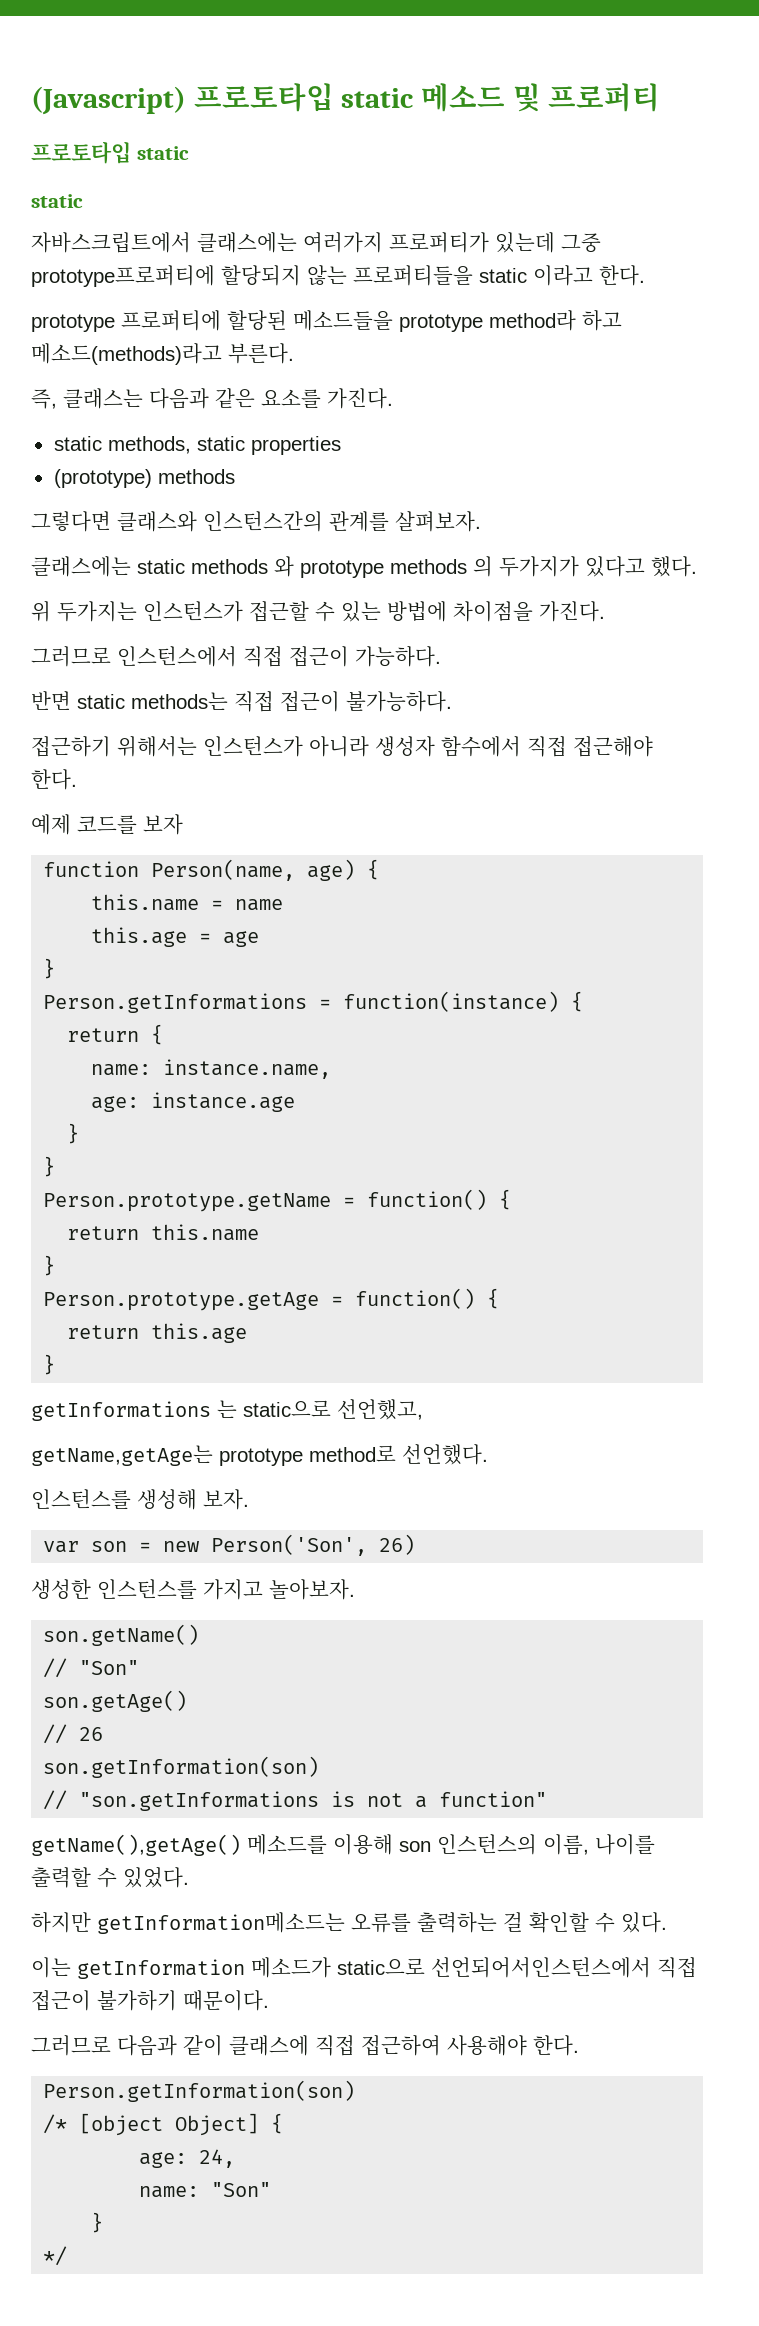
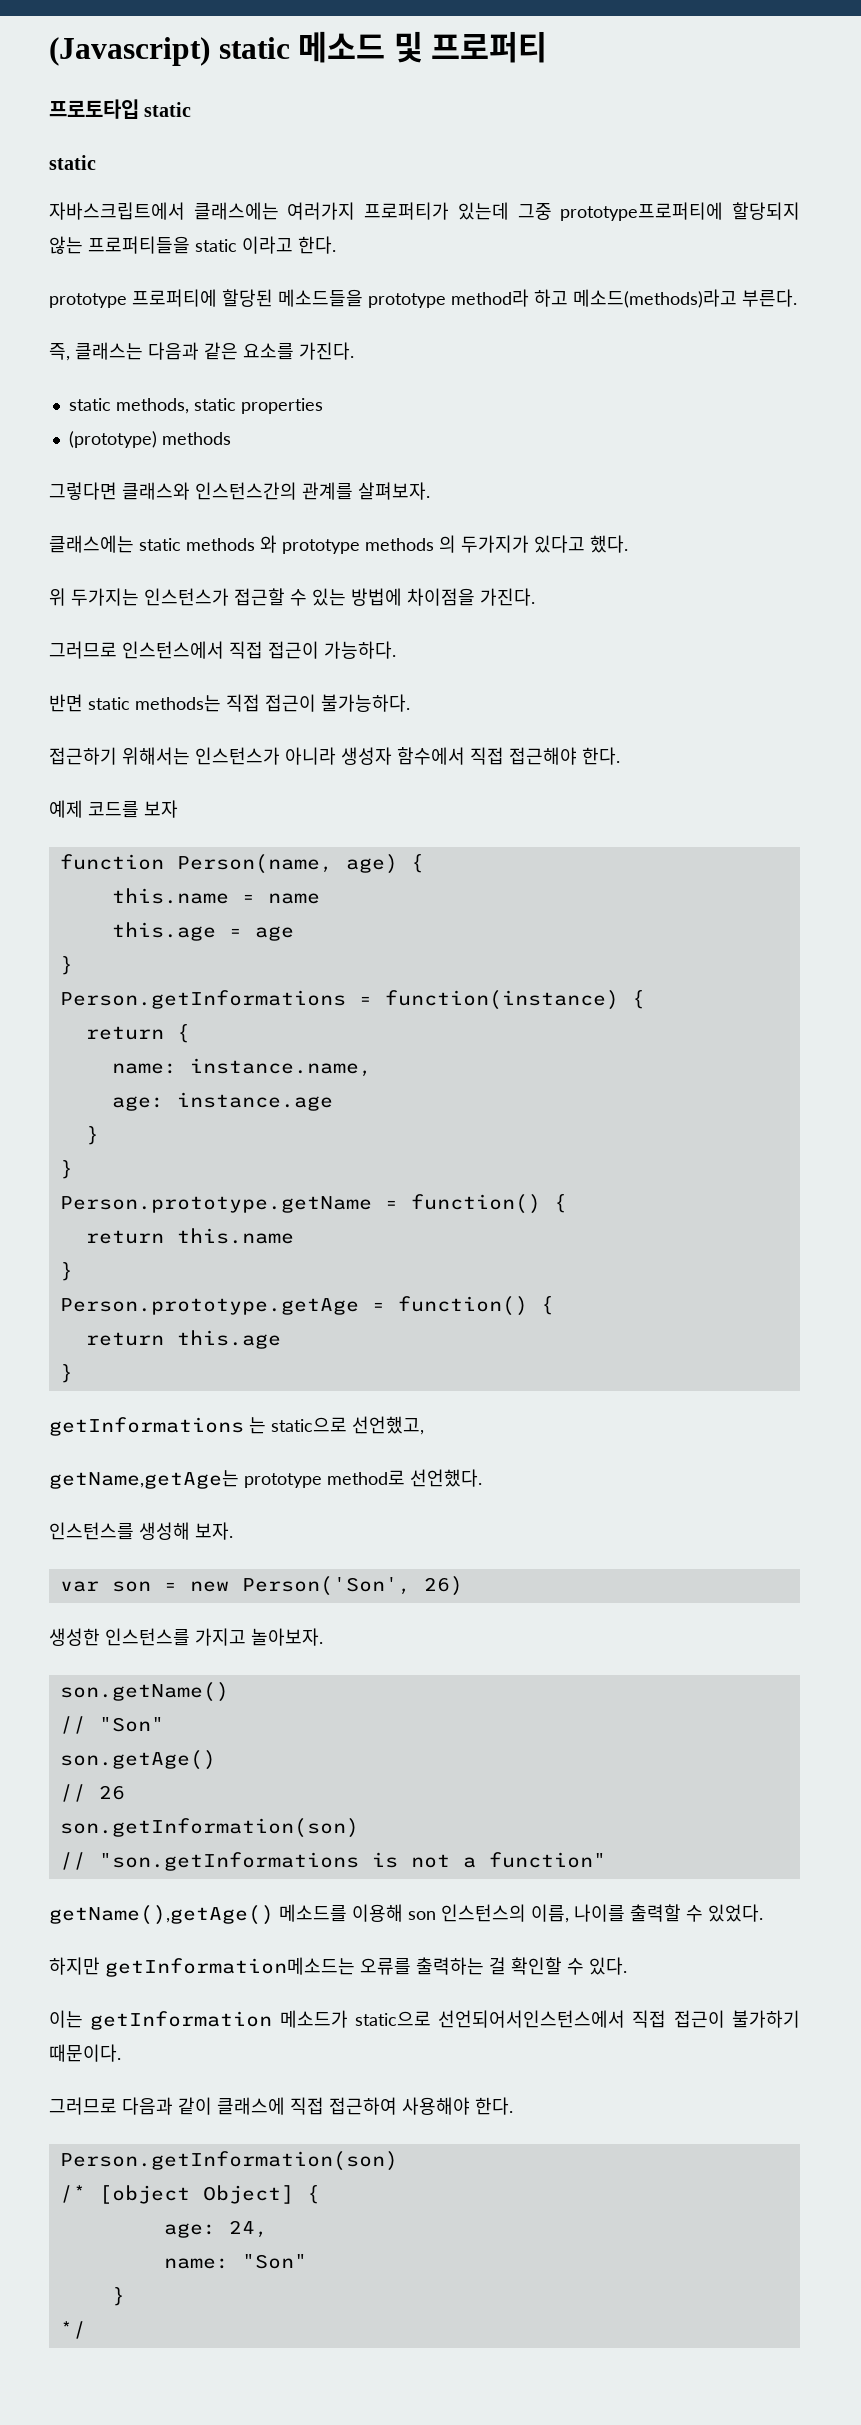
[193,83,334,112] 프로토타입 -> (210, 51) none

